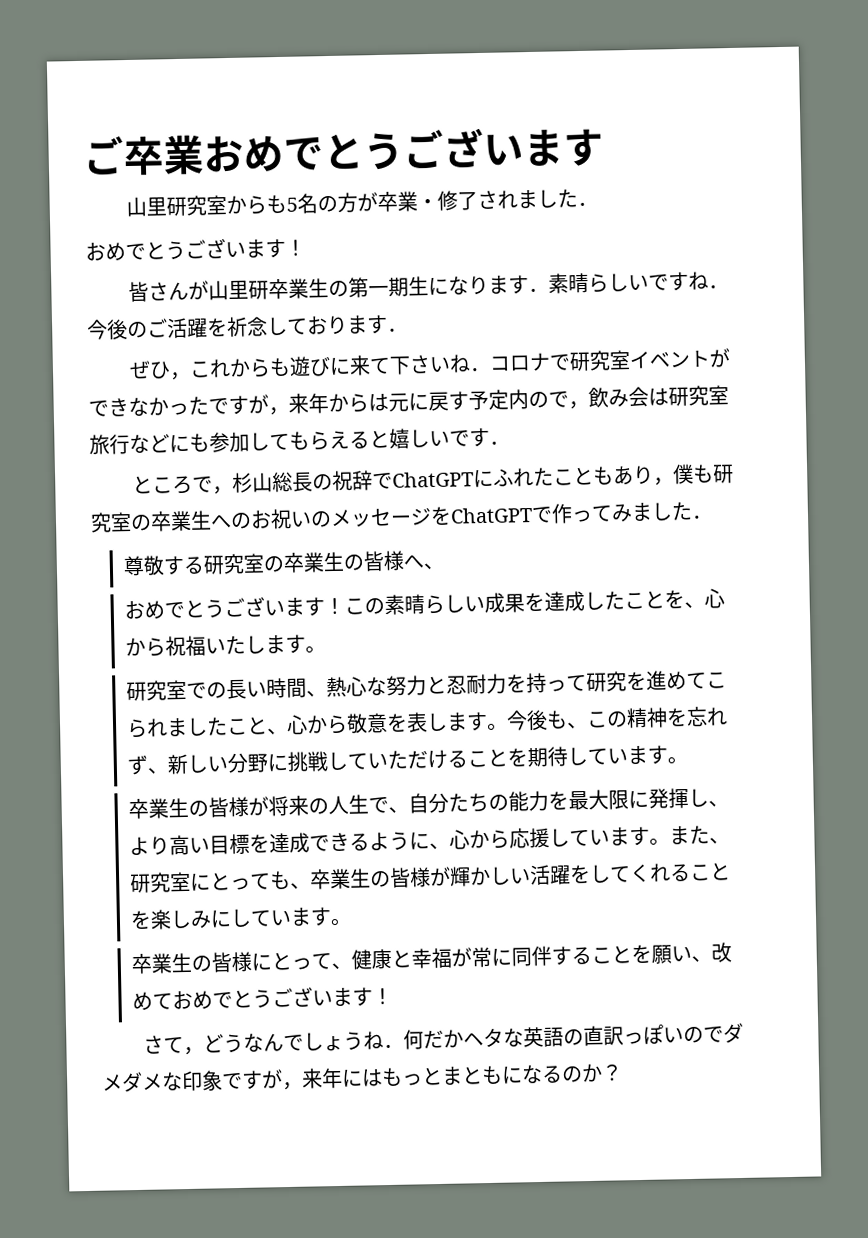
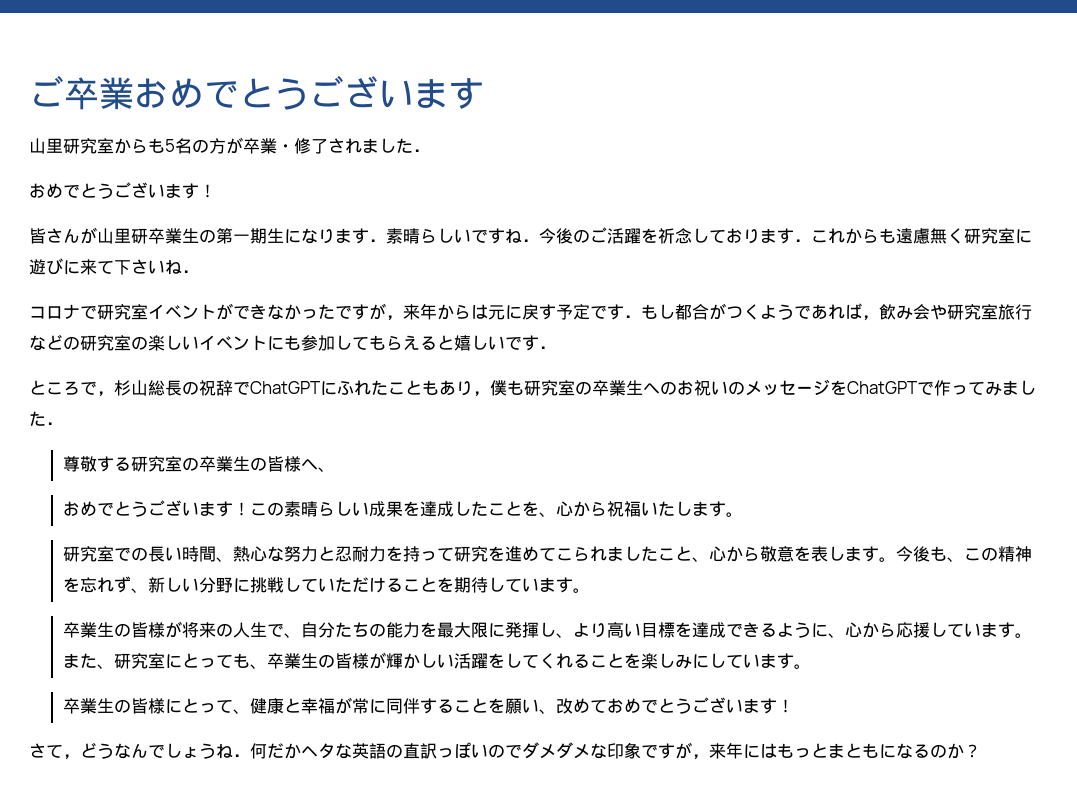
[129,360,192,381] // ぜひ， -> (811, 240) none
(292, 367) none -> [896,228,1032,244] 遠慮無く研究室に
(492, 369) none -> (199, 271) //
[508,389,569,410] 内ので -> [590,303,862,320] です．もし都合がつくようであれば
[648,387,669,406] は -> [930,304,947,320] や
(170, 443) none -> [63,335,267,351] の研究室の楽しいイベント

